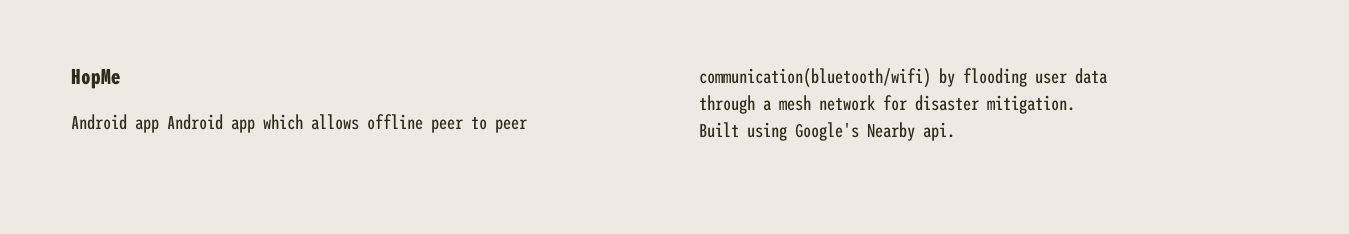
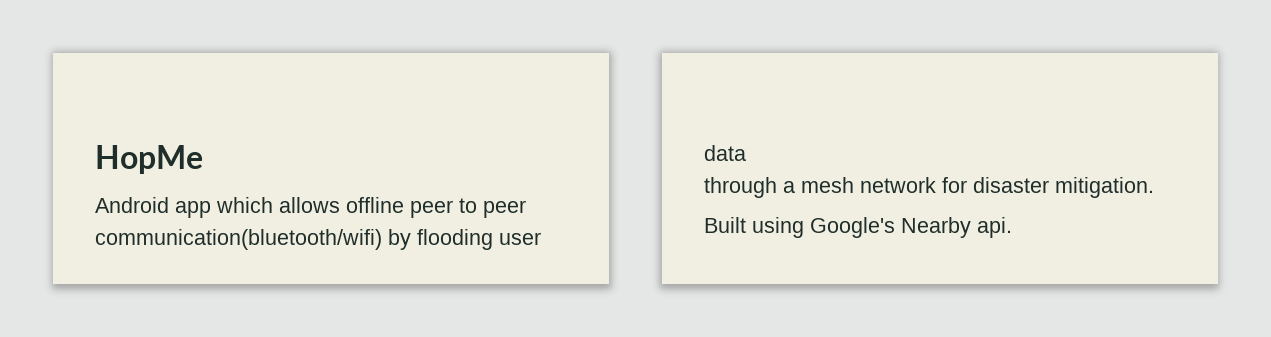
[167,114,255,133] Android app -> (211, 209) none

